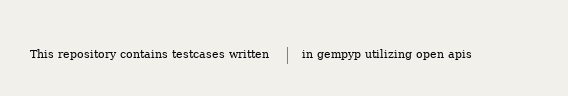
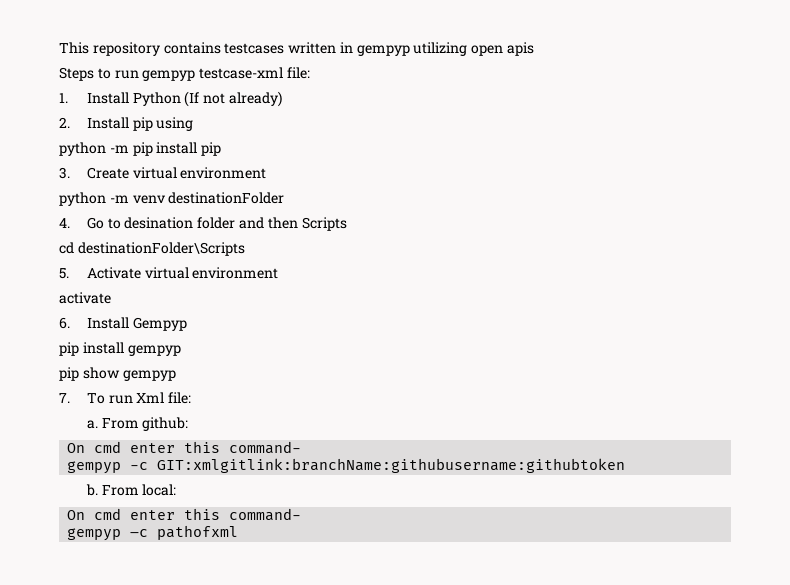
(472, 55) none -> [59,67,310,81] [59,91,282,107] [59,117,194,131] [59,142,222,156] [59,167,267,179] [59,192,285,206] [59,217,347,231] [59,242,245,256] [59,267,279,279] [59,292,111,304] [59,317,187,331] [59,342,181,356] [59,367,176,381] [59,392,192,404] [86,417,189,431] [67,441,302,454] [67,458,626,474] [85,484,177,496] [67,508,302,521] [67,525,239,541] // Steps to run gempyp testcase-xml file: // 1. Install Python (If not already) // 2. Install pip using // python -m pip install pip // 3. Create virtual environment // python -m venv destinationFolder // 4. Go to desination folder and then Scripts // cd destinationFolder\Scripts // 5. Activate virtual environment // activate // 6. Install Gempyp // pip install gempyp // pip show gempyp // 7. To run Xml file: // a. From github: // On cmd enter this command- // gempyp -c GIT:xmlgitlink:branchName:githubusername:githubtoken // b. From local: // On cmd enter this command- // gempyp –c pathofxml

